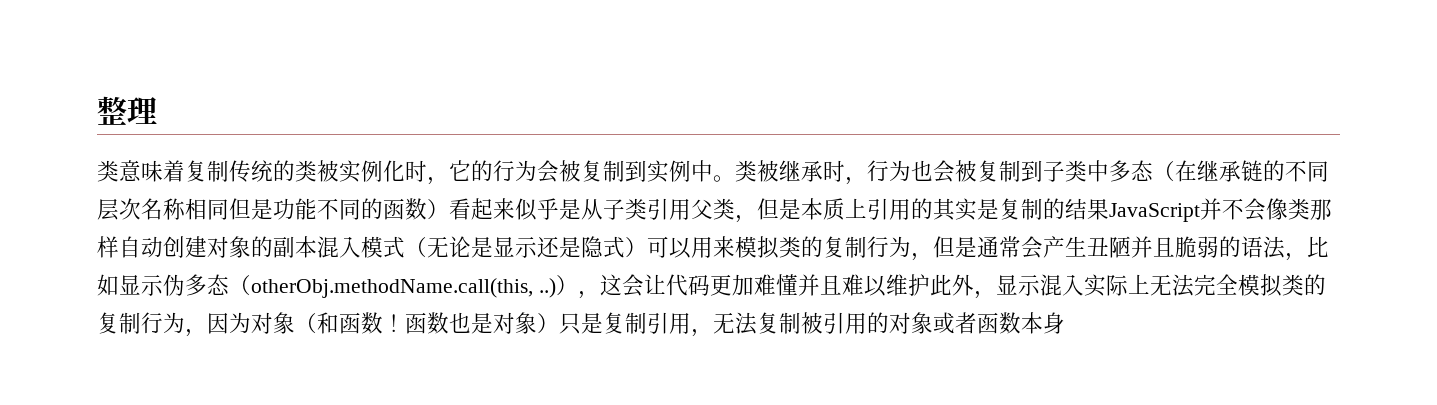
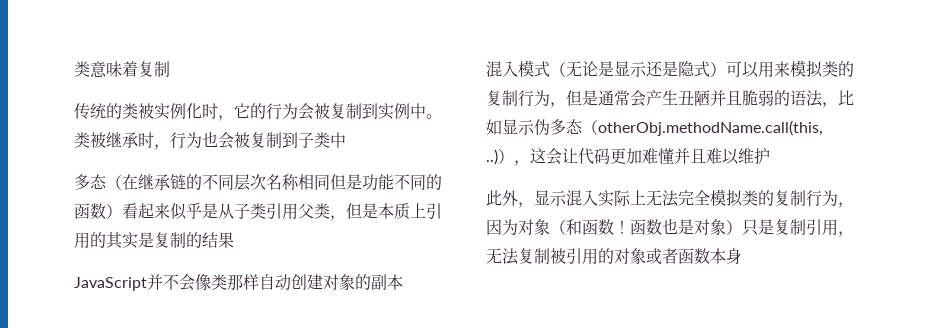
[97,96,157,125] 整理 // -> (74, 69) none
(229, 171) none -> (170, 69) //
(1109, 171) none -> (346, 140) //
(1109, 209) none -> (234, 240) //
(317, 247) none -> (403, 282) //
(930, 285) none -> (770, 156) //

